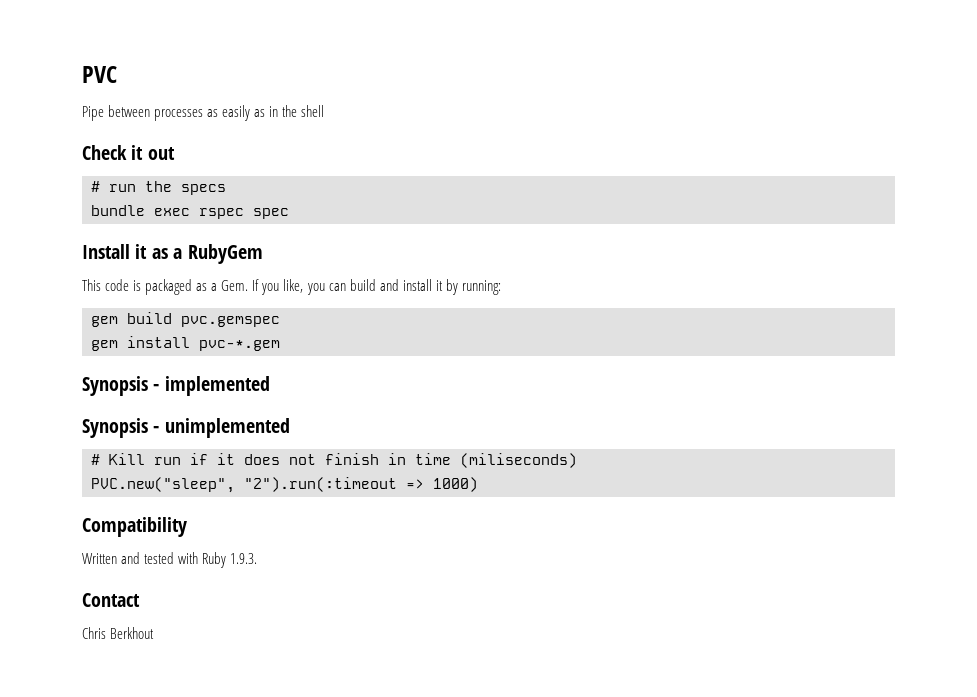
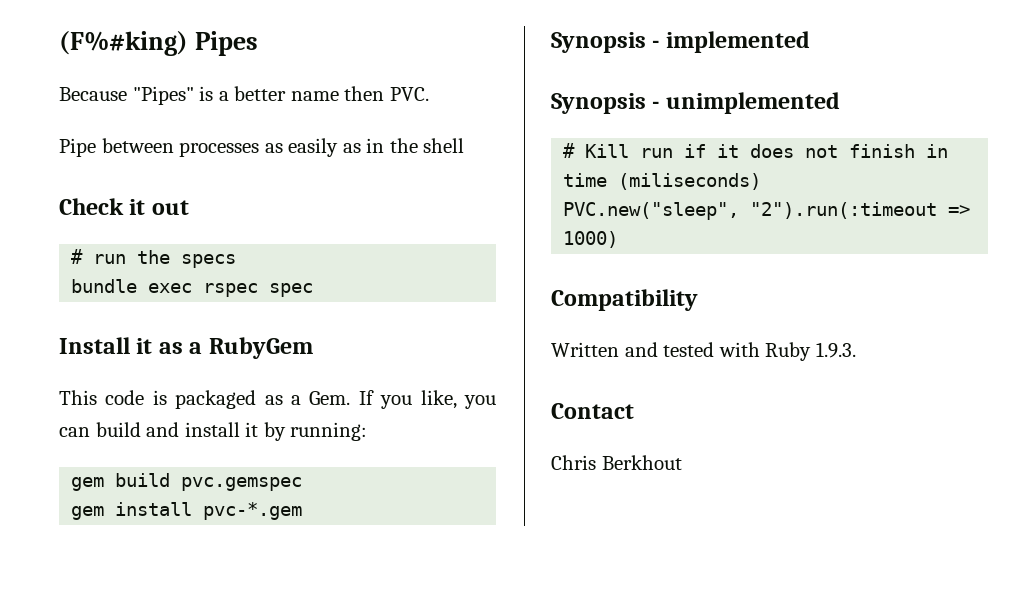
[82,66,117,83] PVC -> [59,31,259,56] [59,86,429,105] (F%#king) Pipes // Because "Pipes" is a better name then PVC.

